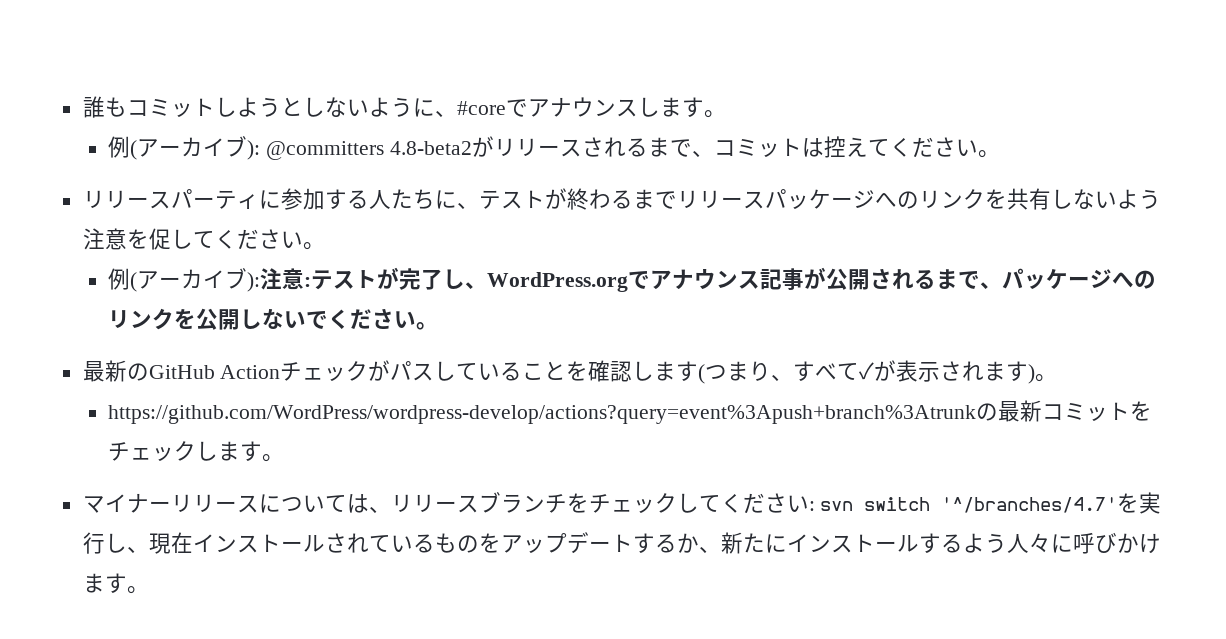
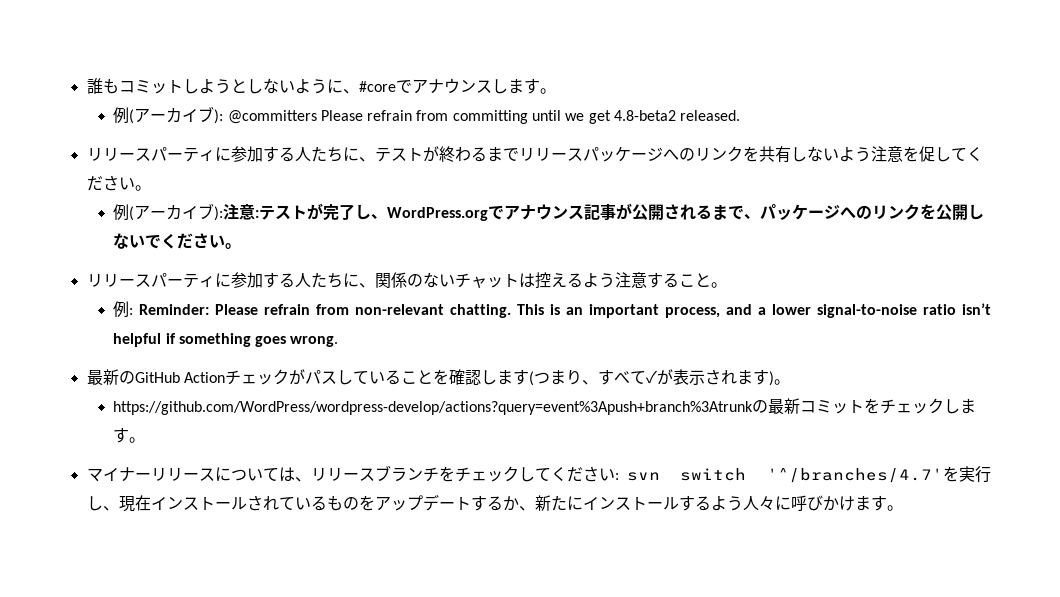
[389,136,1000,158] 4.8-beta2がリリースされるまで、コミットは控えてください。 -> [320,110,741,124] Please refrain from committing until we get 4.8-beta2 released.
(438, 326) none -> [86,272,727,289] [113,301,992,318] [113,333,339,347] // リリースパーティに参加する人たちに、関係のないチャットは控えるよう注意すること。 // 例: Reminder: Please refrain from non-relevant chatting. This is an important process, and a lower signal-to-noise ratio isn’t helpful if something goes wrong.

